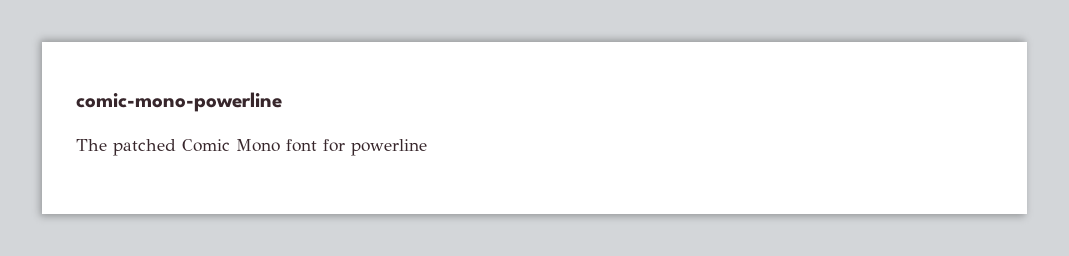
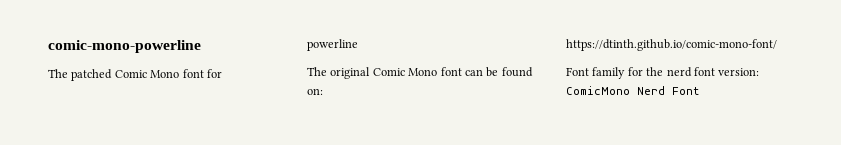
(427, 147) none -> [307,67,533,79] [307,88,323,95] [566,39,777,51] [566,67,760,79] [566,86,700,95] // The original Comic Mono font can be found on: https://dtinth.github.io/comic-mono-font/ // Font family for the nerd font version: ComicMono Nerd Font

